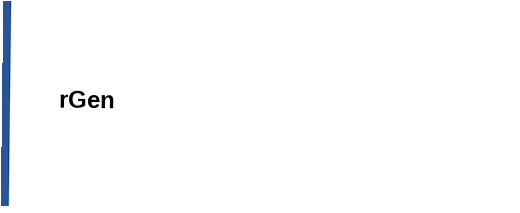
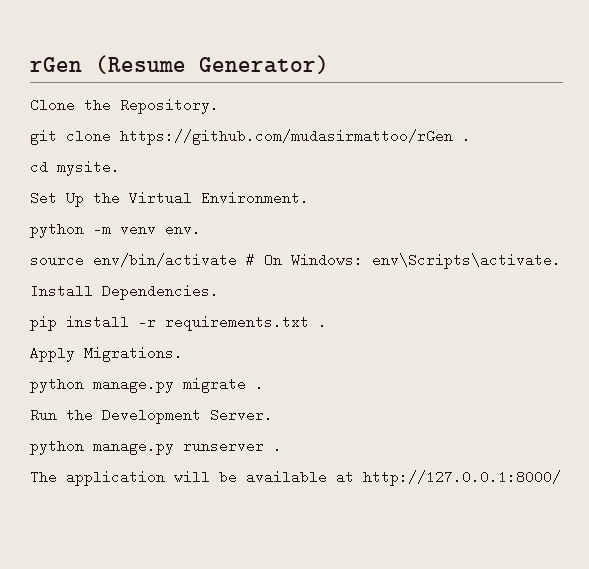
(116, 99) none -> [95,55,329,74] [30,98,219,114] [30,129,471,145] [30,160,120,176] [30,191,309,207] [30,222,201,238] [30,253,561,269] [30,284,219,300] [30,315,327,331] [30,346,183,362] [30,377,264,393] [30,408,273,424] [30,439,282,455] [30,470,561,486] (Resume Generator) // Clone the Repository. // git clone https://github.com/mudasirmattoo/rGen . // cd mysite. // Set Up the Virtual Environment. // python -m venv env. // source env/bin/activate # On Windows: env\Scripts\activate. // Install Dependencies. // pip install -r requirements.txt . // Apply Migrations. // python manage.py migrate . // Run the Development Server. // python manage.py runserver . // The application will be available at http://127.0.0.1:8000/

